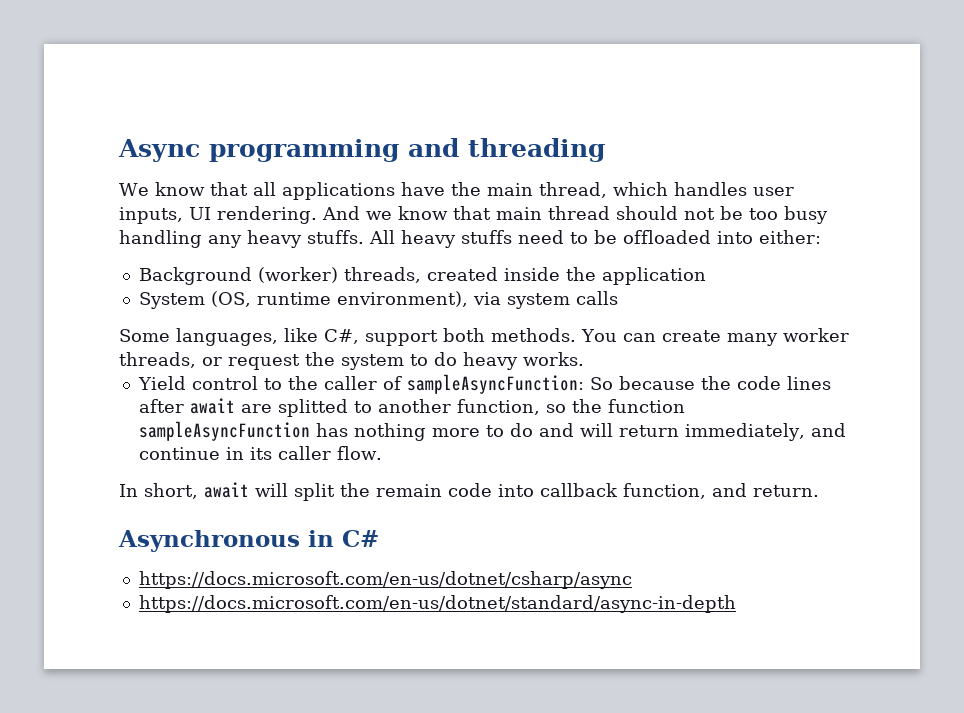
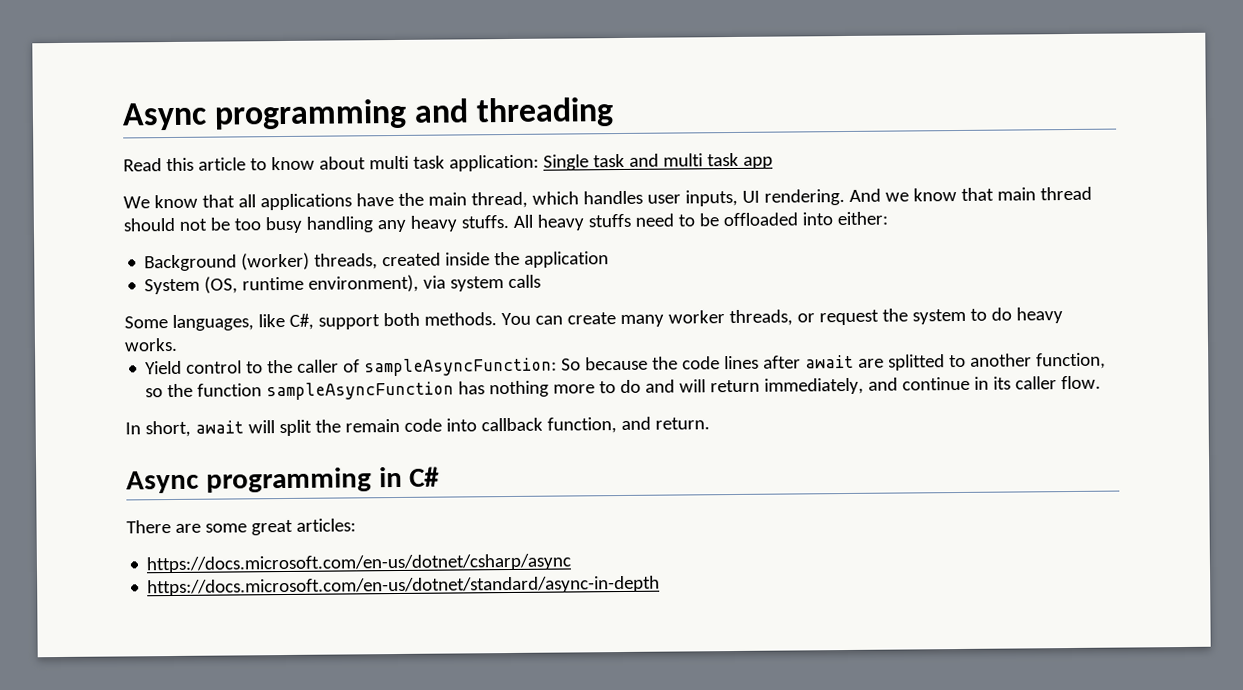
(605, 150) none -> [123,152,773,172] // Read this article to know about multi task application: Single task and multi task app
[118,530,300,552] Asynchronous -> [126,467,372,494] Async programming
(379, 538) none -> [126,518,356,536] // There are some great articles:

